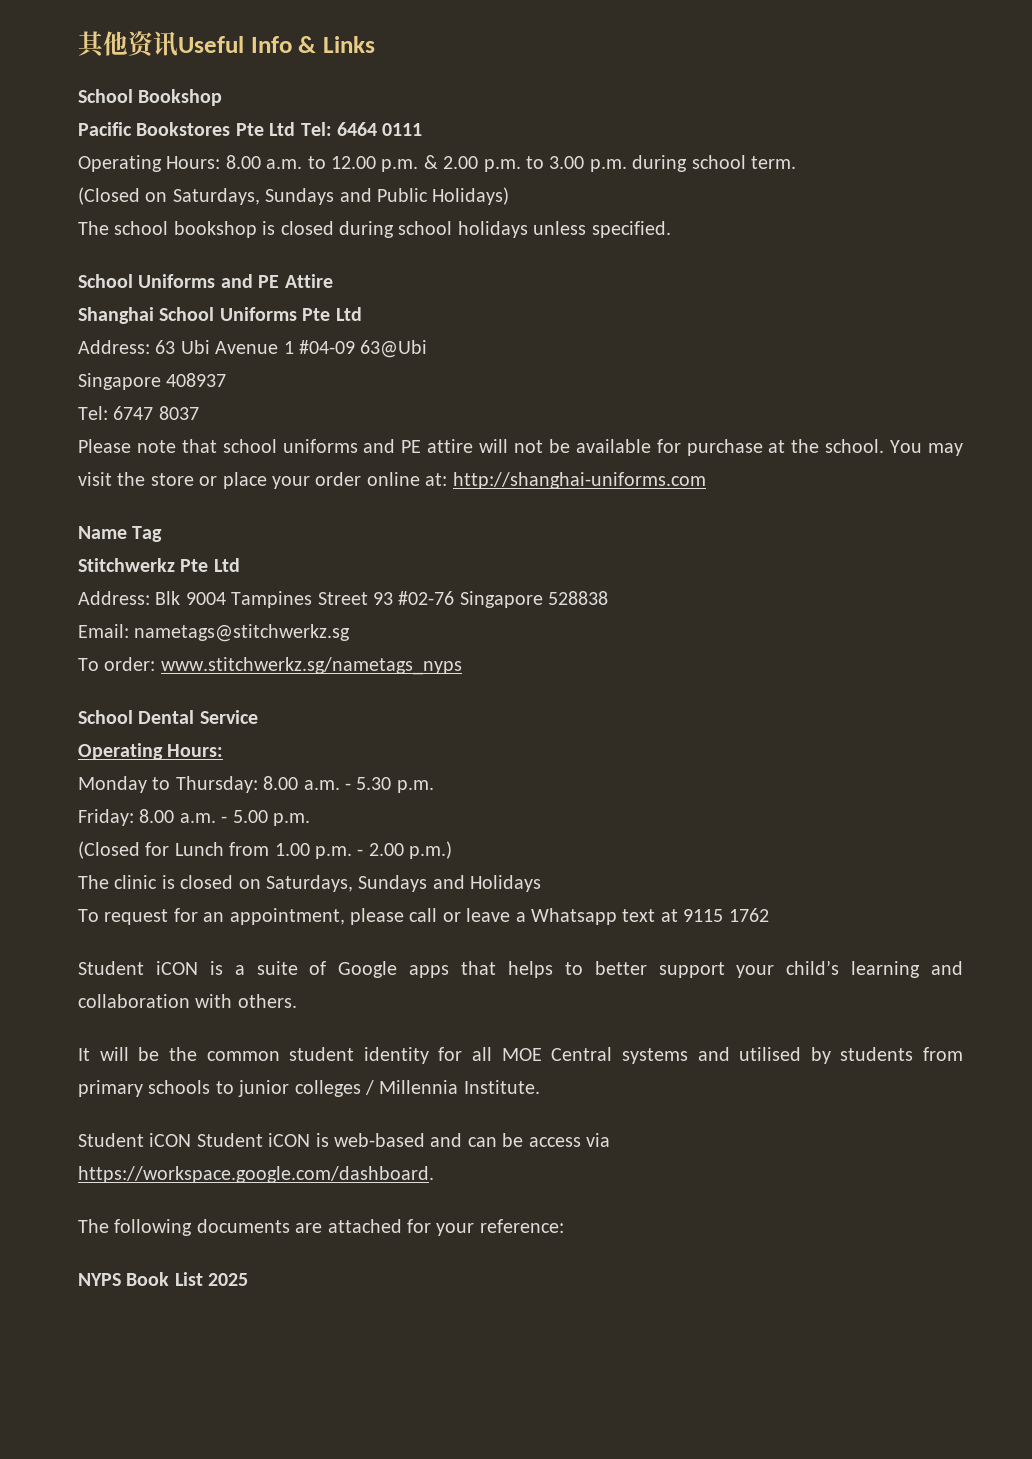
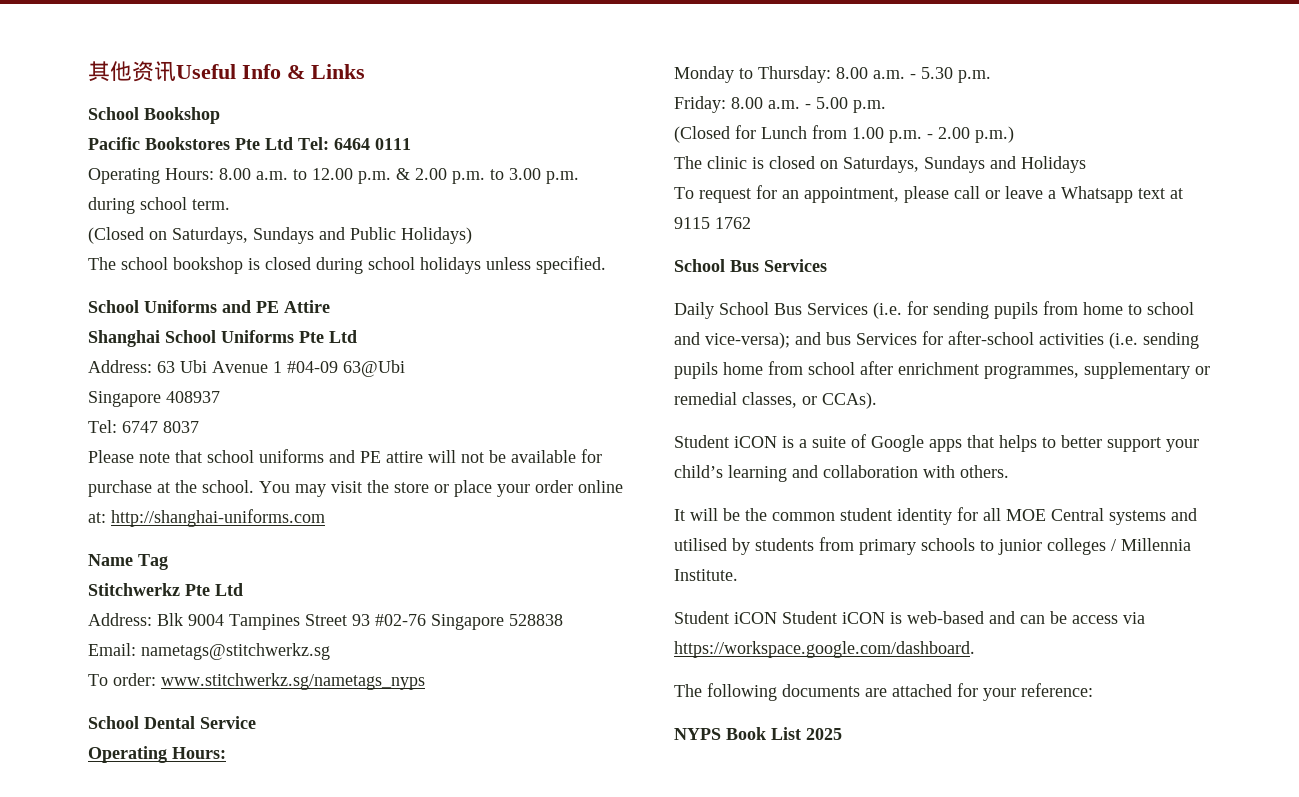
(769, 915) none -> [674,259,827,272] [674,301,1194,319] [674,331,1199,349] [674,361,1210,379] [674,392,877,409] // School Bus Services // Daily School Bus Services (i.e. for sending pupils from home to school and vice-versa); and bus Services for after-school activities (i.e. sending pupils home from school after enrichment programmes, supplementary or remedial classes, or CCAs).

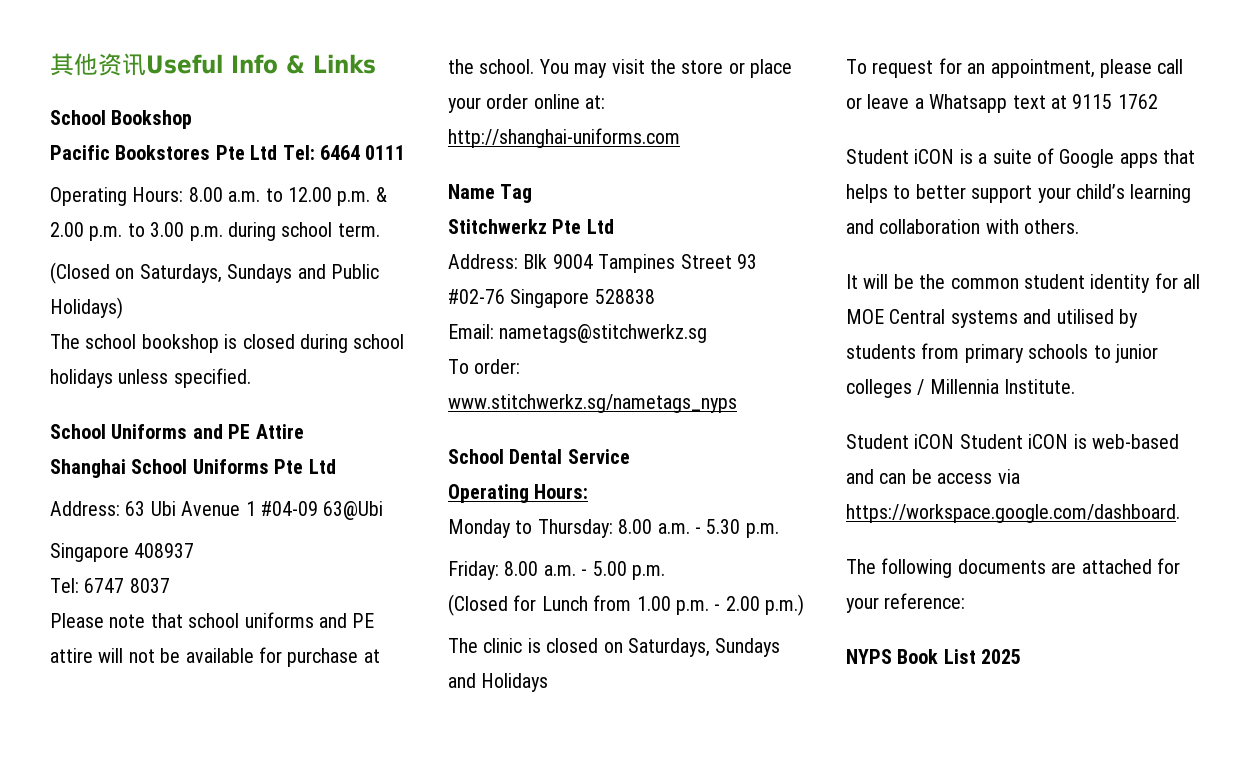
[674,259,827,272] [674,301,1194,319] [674,331,1199,349] [674,361,1210,379] [674,392,877,409] // School Bus Services // Daily School Bus Services (i.e. for sending pupils from home to school and vice-versa); and bus Services for after-school activities (i.e. sending pupils home from school after enrichment programmes, supplementary or remedial classes, or CCAs). -> (1158, 101) none

